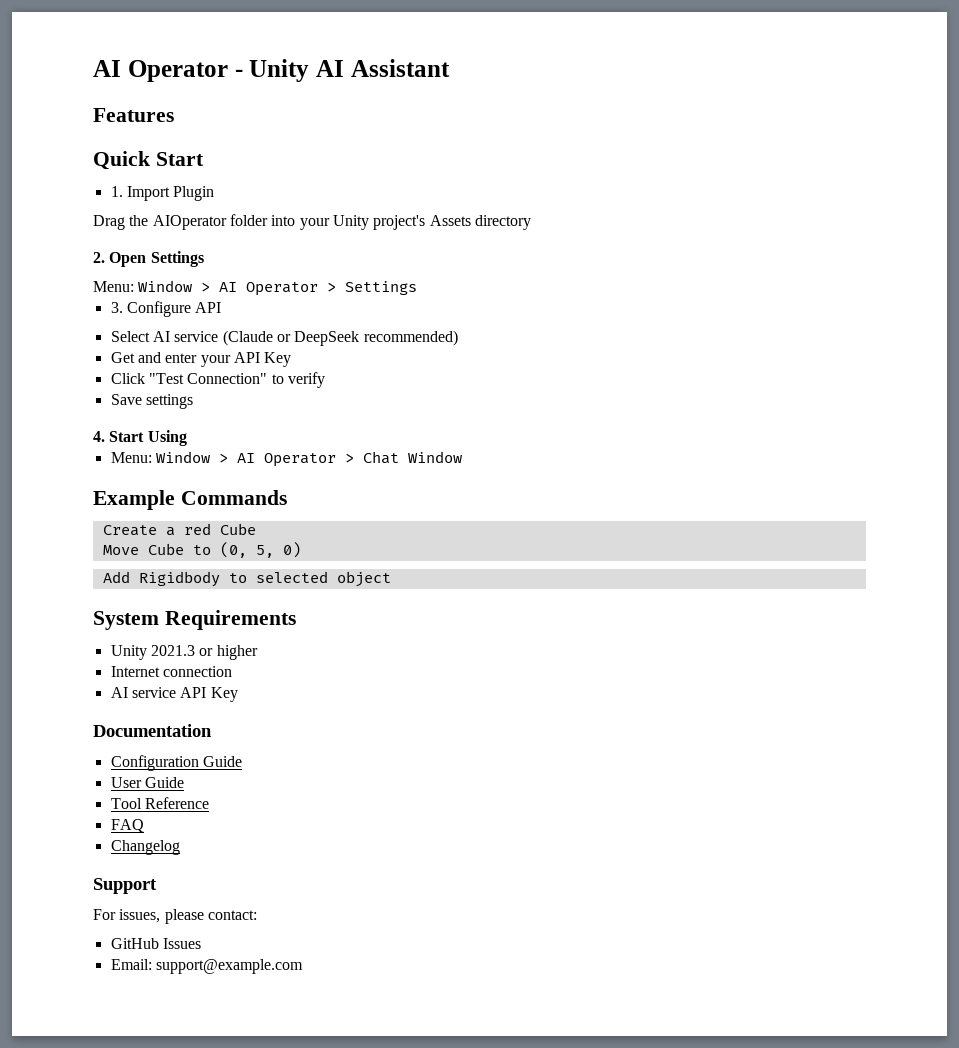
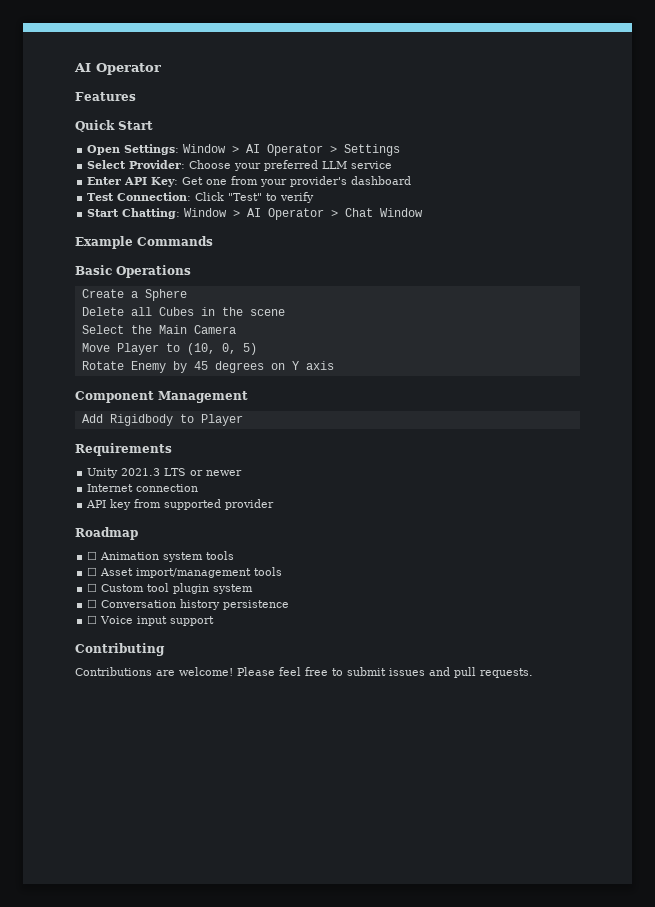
[93,59,450,82] AI Operator - Unity AI Assistant -> [74,63,161,75] AI Operator
[110,186,215,201] [93,214,531,230] [93,251,204,267] [93,281,134,292] 1. Import Plugin // Drag the AIOperator folder into your Unity project's Assets directory // 2. Open Settings // Menu: -> [87,144,180,155] Open Settings:
[110,301,222,317] [110,330,458,346] [110,352,292,367] [110,372,325,388] [110,394,193,409] [93,430,187,446] [110,452,152,463] 3. Configure API // Select AI service (Claude or DeepSeek recommended) // Get and enter your API Key // Click "Test Connection" to verify // Save settings // 4. Start Using // Menu: -> [87,160,393,171] [87,176,412,187] [87,192,315,203] [87,208,181,219] Select Provider: Choose your preferred LLM service // Enter API Key: Get one from your provider's dashboard // Test Connection: Click "Test" to verify // Start Chatting:
(287, 497) none -> [75,265,191,278] // Basic Operations
[183,523,256,535] [102,542,301,558] red Cube // Move Cube to (0, 5, 0) -> [144,289,187,301] [81,307,285,316] [81,325,236,334] [81,343,257,355] [81,361,334,373] [75,391,248,403] Sphere // Delete all Cubes in the scene // Select the Main Camera // Move Player to (10, 0, 5) // Rotate Enemy by 45 degrees on Y axis // Component Management
[255,571,391,587] [93,611,159,630] selected object // System -> [200,414,243,426] Player //
[199,645,258,660] or higher -> [164,468,243,476] LTS or newer
[110,687,238,702] [93,724,212,737] [110,755,242,771] [110,777,184,788] [110,797,209,809] [110,819,144,833] [110,840,180,855] [93,878,157,894] [93,909,257,924] [110,938,201,949] [110,959,303,974] AI service API Key // Documentation // Configuration Guide // User Guide // Tool Reference // FAQ // Changelog // Support // For issues, please contact: // GitHub Issues // Email: support@example.com -> [86,499,275,510] [75,527,138,540] [87,551,235,562] [87,567,283,578] [87,583,254,594] [87,599,290,610] [87,615,215,626] [75,643,165,656] [75,667,533,678] API key from supported provider // Roadmap // ☐ Animation system tools // ☐ Asset import/management tools // ☐ Custom tool plugin system // ☐ Conversation history persistence // ☐ Voice input support // Contributing // Contributions are welcome! Please feel free to submit issues and pull requests.

